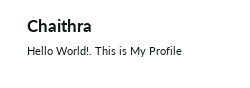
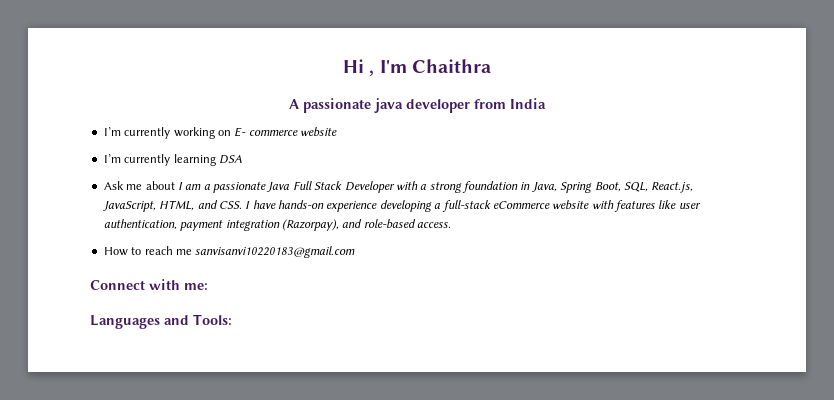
[27,19,92,32] [27,46,182,57] Chaithra // Hello World!. This is My Profile -> [343,59,491,76] [289,98,546,113] [103,127,337,139] [103,154,242,166] [103,181,694,193] [102,200,701,212] [103,219,451,231] [103,246,356,258] [90,279,208,290] [90,314,232,329] Hi , I'm Chaithra // A passionate java developer from India // I’m currently working on E- commerce website // I’m currently learning DSA // Ask me about I am a passionate Java Full Stack Developer with a strong foundation in Java, Spring Boot, SQL, React.js, JavaScript, HTML, and CSS. I have hands-on experience developing a full-stack eCommerce website with features like user authentication, payment integration (Razorpay), and role-based access. // How to reach me sanvisanvi10220183@gmail.com // Connect with me: // Languages and Tools:

